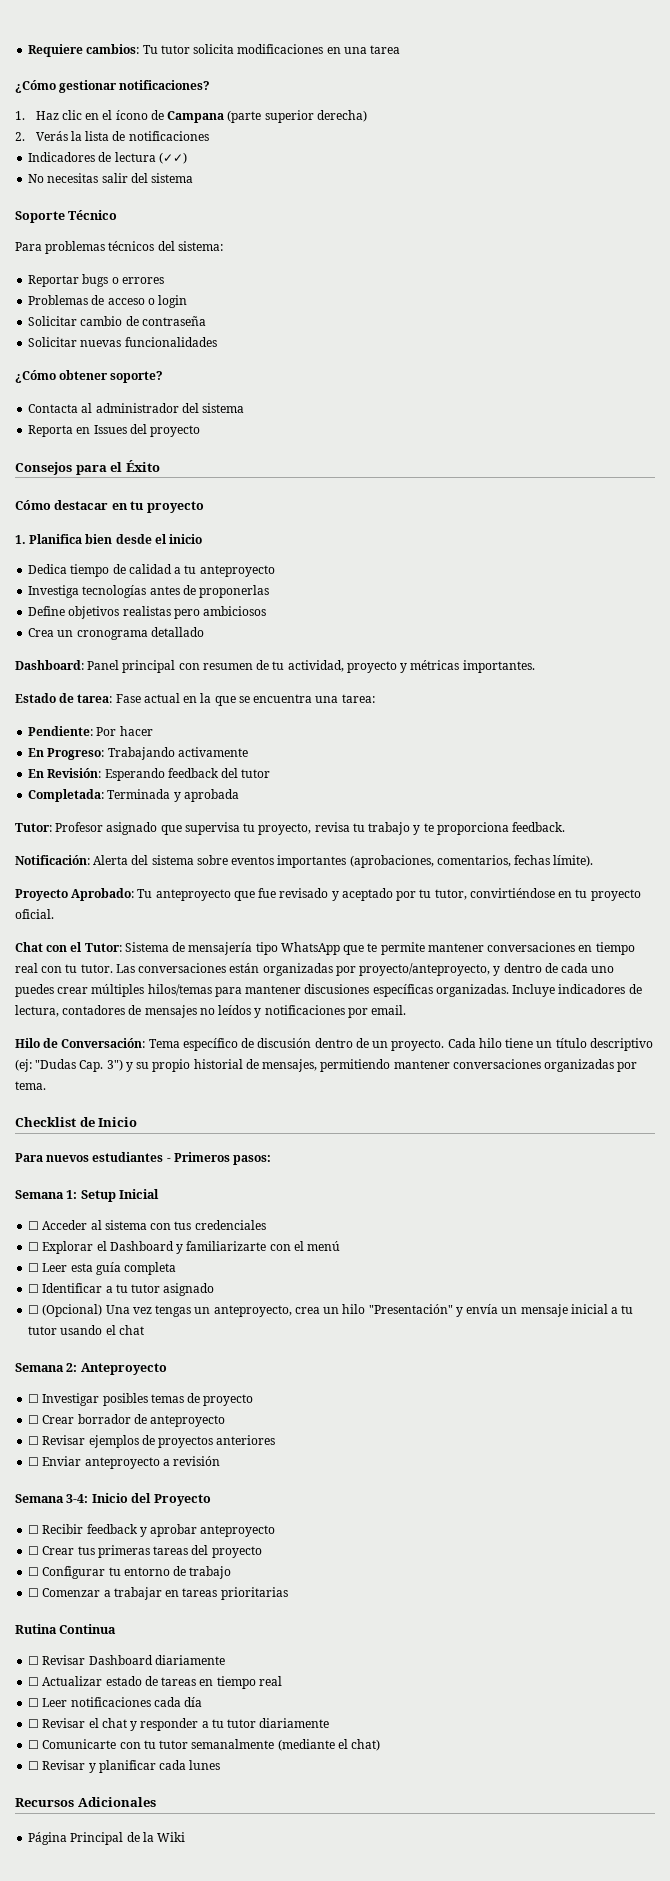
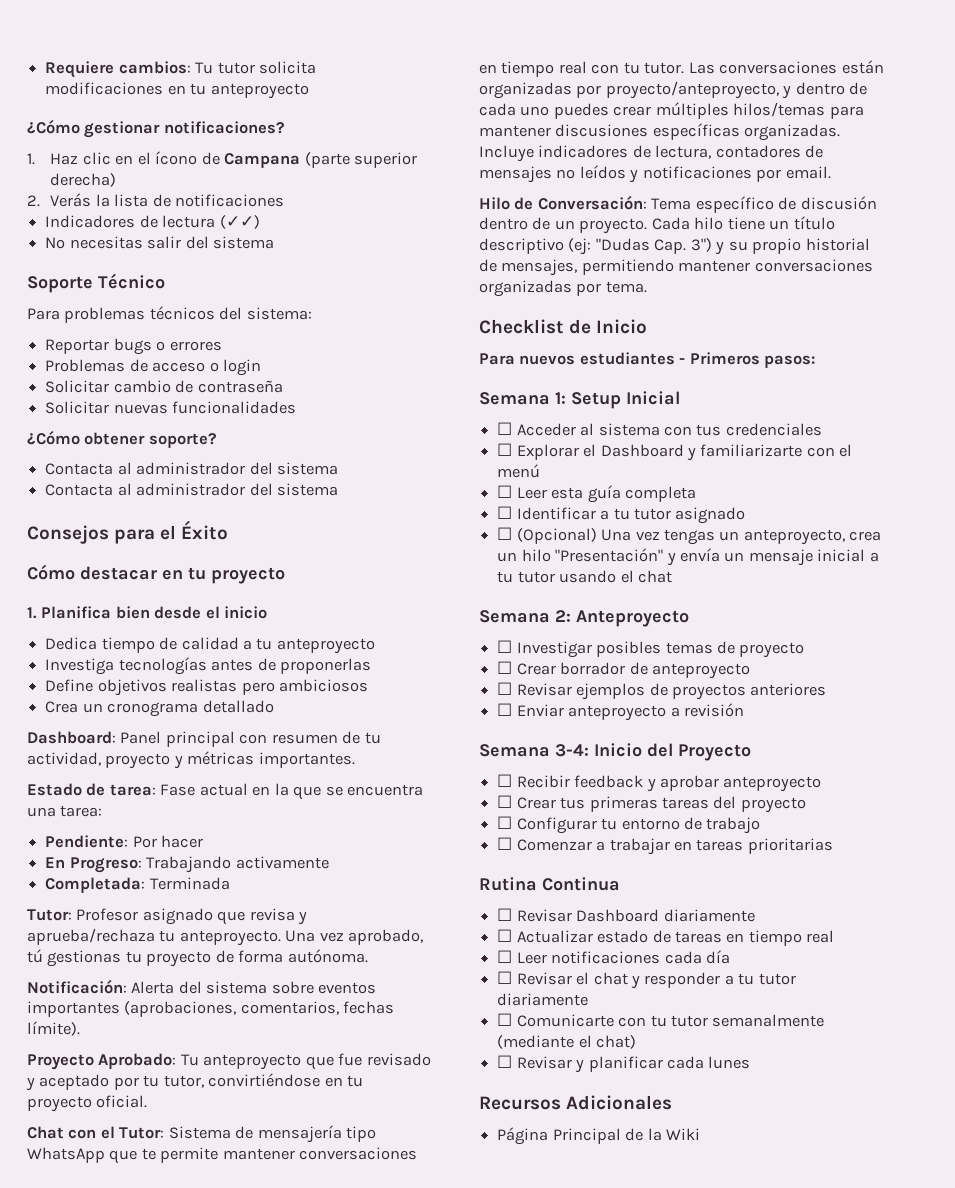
[343,45,401,54] una tarea -> [190,83,309,99] tu anteproyecto
[28,424,201,437] Reporta en Issues del proyecto -> [45,483,338,496] Contacta al administrador del sistema
[28,768,271,781] // En Revisión: Esperando feedback del tutor -> (329, 862) none
[173,789,239,802] y aprobada -> (230, 883) none
[184,822,566,835] supervisa tu proyecto, revisa tu trabajo y te proporciona feedback. -> [249,908,308,925] [27,928,424,946] [27,949,368,967] revisa y aprueba/rechaza tu anteproyecto. Una vez aprobado, tú gestionas tu proyecto de forma autónoma.

